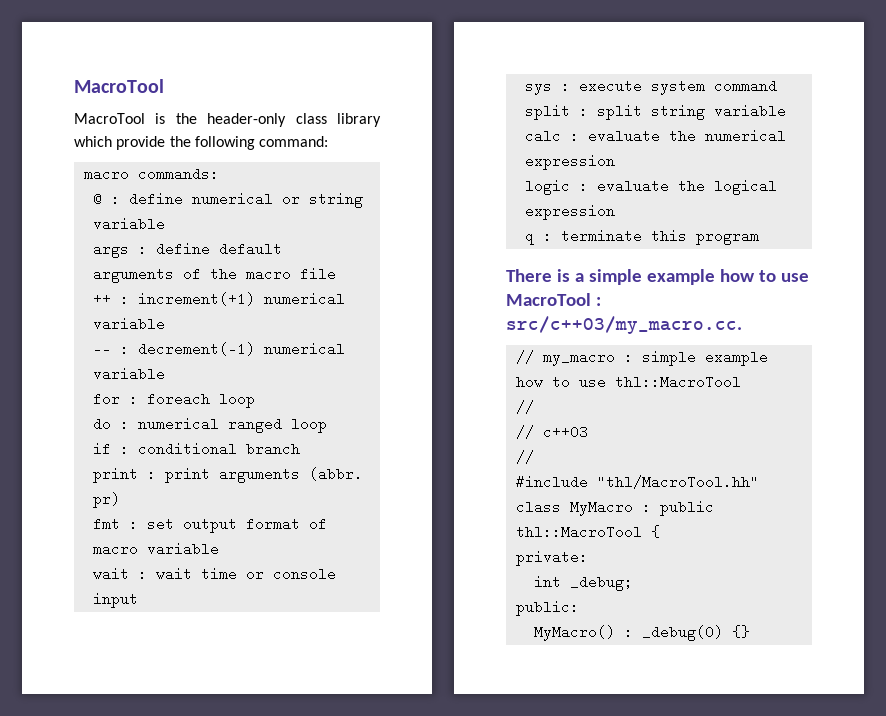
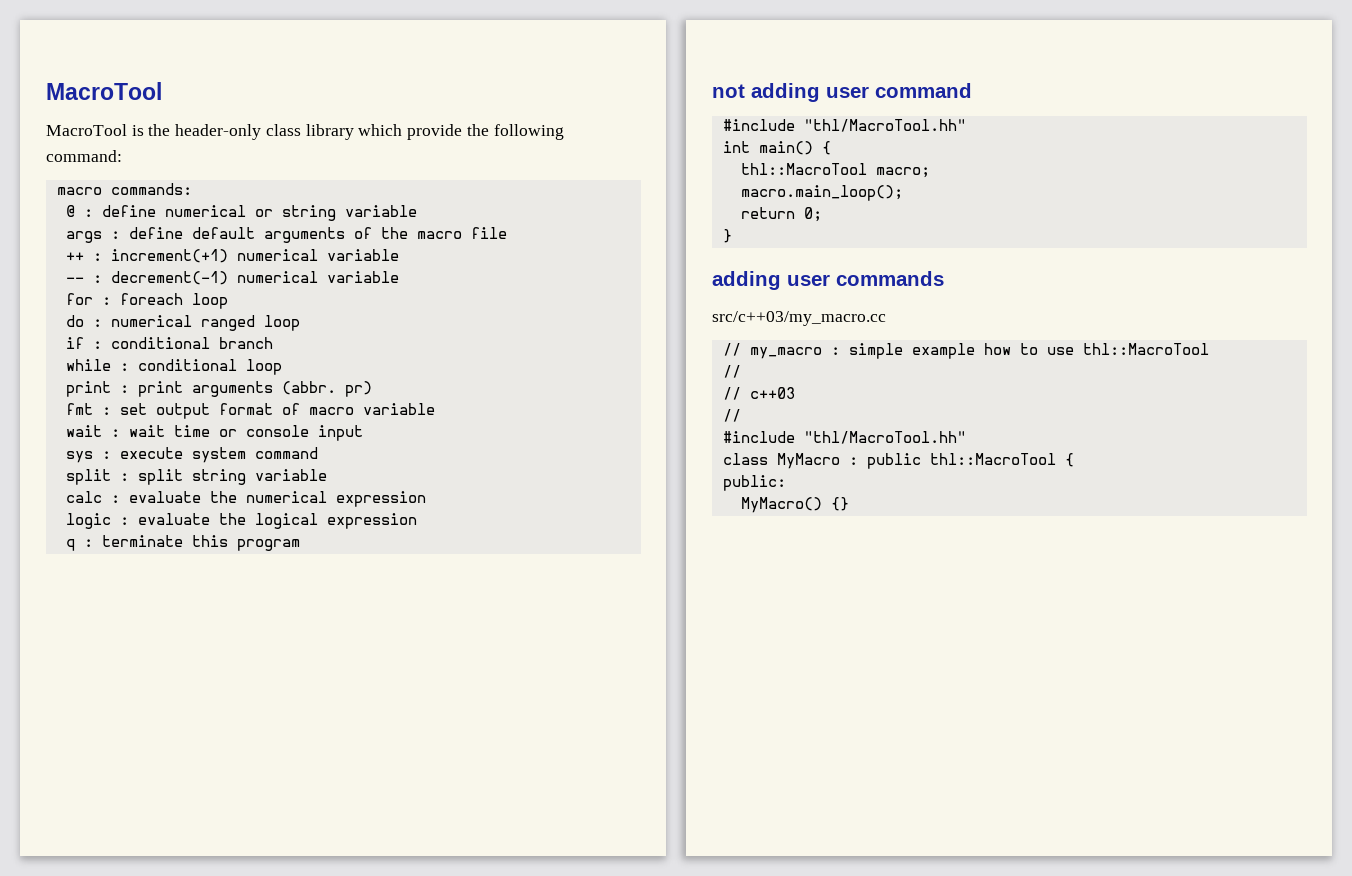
(300, 449) none -> [65,359,282,375] // while : conditional loop
[506,269,809,285] [506,293,601,306] [506,316,742,334] There is a simple example how to use MacroTool : src/c++03/my_macro.cc. -> [712,83,972,102] [722,119,966,132] [722,141,831,155] [740,163,930,178] [740,185,903,201] [740,207,822,222] [722,229,732,243] [712,271,944,290] [712,311,886,326] not adding user command // #include "thl/MacroTool.hh" // int main() { // thl::MacroTool macro; // macro.main_loop(); // return 0; // } // adding user commands // src/c++03/my_macro.cc
[515,550,588,566] [533,575,633,591] // private: // int _debug; -> (1074, 460) none
[623,625,723,641] : _debug(0) -> (822, 505) none

